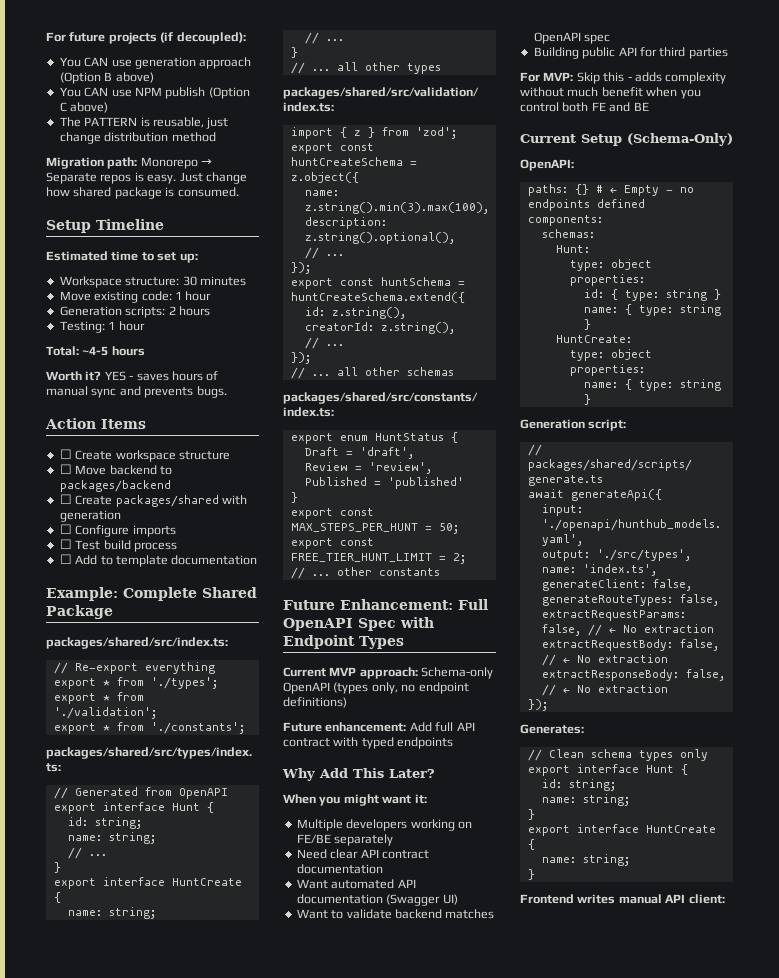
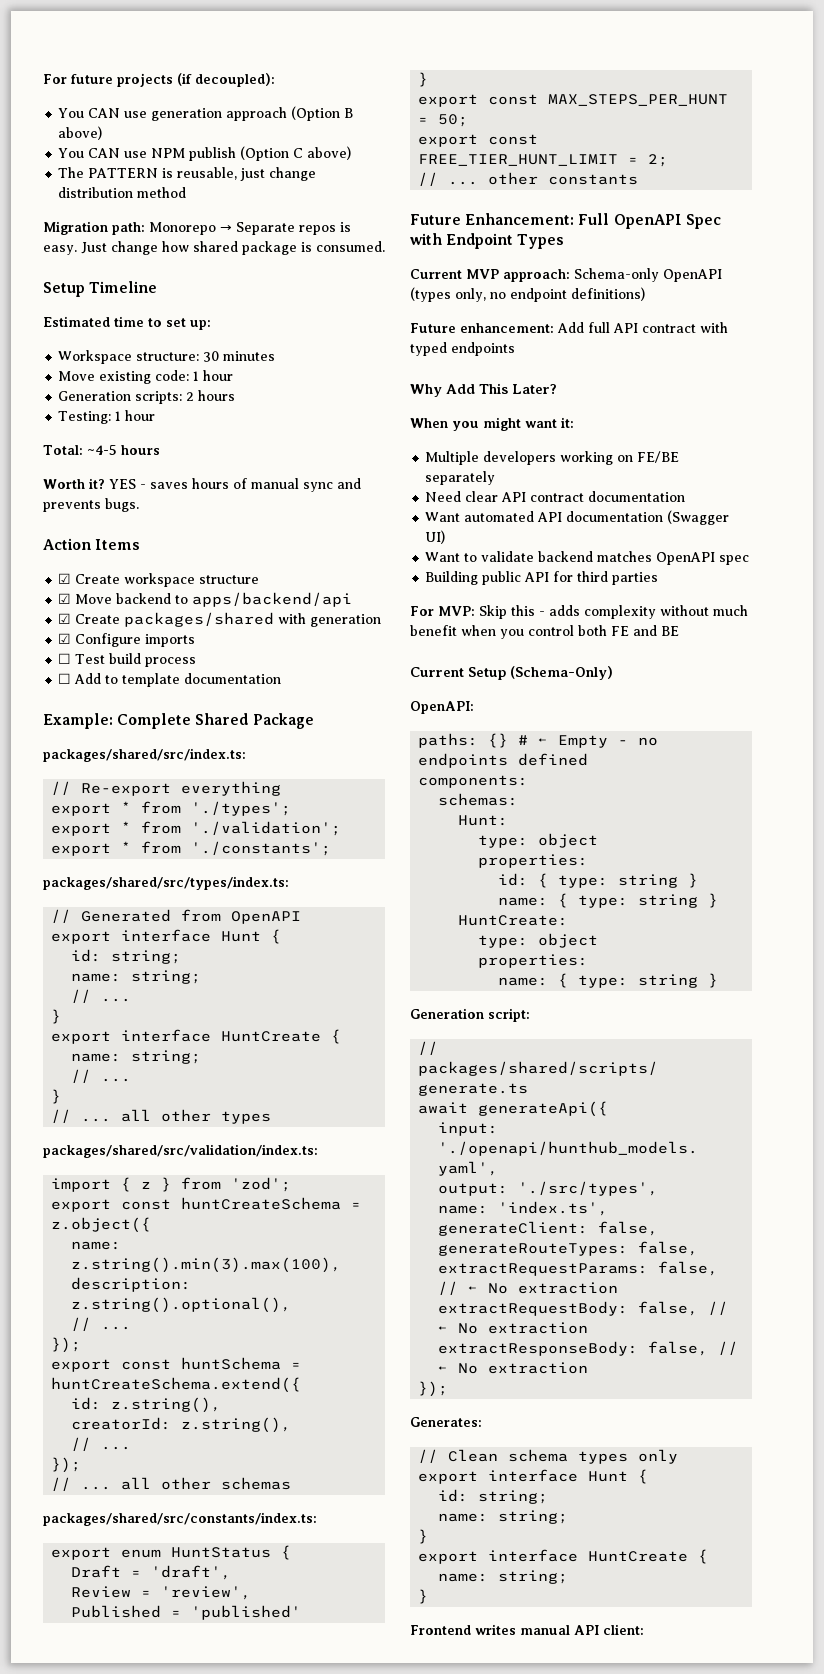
[59,449,72,459] ☐ -> [58,573,72,584] ☑
[59,464,72,474] ☐ -> [58,593,72,604] ☑
[59,480,171,492] [59,494,72,504] packages/backend // ☐ -> [192,592,353,607] [58,613,72,624] apps/backend/api // ☑
[59,524,72,534] ☐ -> [58,633,72,644] ☑

